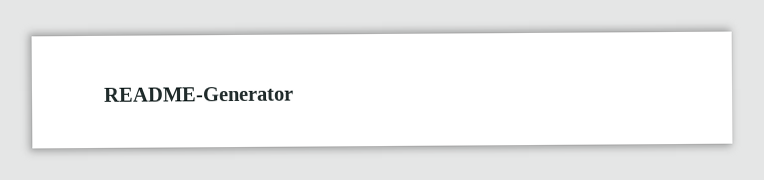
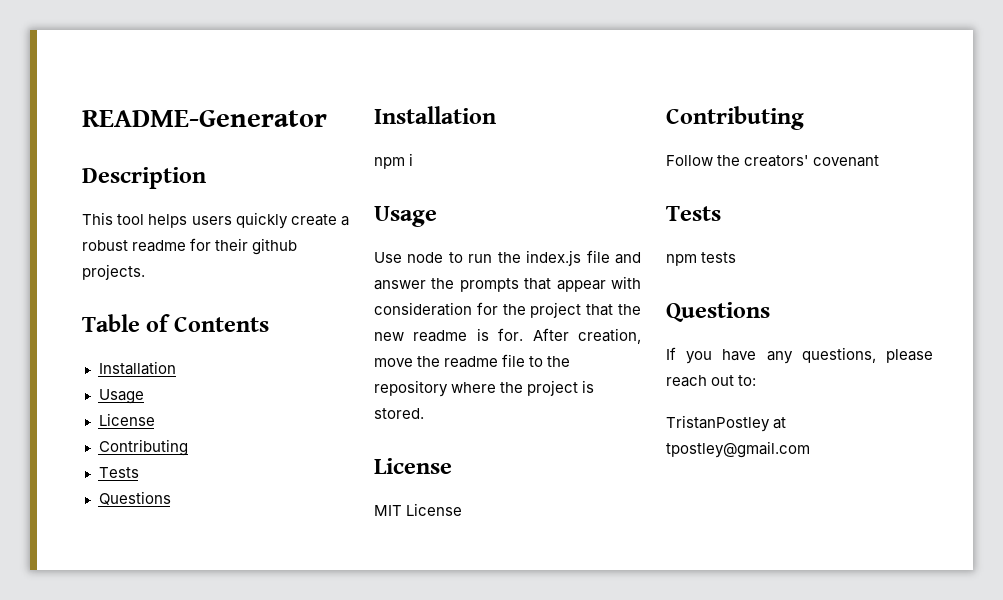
(294, 94) none -> [82,167,206,189] [82,212,349,229] [82,238,298,255] [82,264,145,280] [82,314,269,332] [98,361,176,375] [98,389,144,404] [98,413,155,426] [98,439,188,456] [98,467,139,478] [98,491,171,505] [374,106,496,124] [374,153,414,169] [374,206,437,227] [374,250,641,266] [374,276,641,292] [374,302,641,318] [374,328,641,344] [374,354,571,368] [374,380,595,397] [374,408,424,419] [374,458,452,474] [374,503,463,516] [666,106,804,130] [666,155,880,167] [666,206,721,221] [666,252,737,266] [666,302,770,322] [666,347,933,364] [666,375,757,387] [666,415,787,432] [666,441,810,458] // Description // This tool helps users quickly create a robust readme for their github projects. // Table of Contents // Installation // Usage // License // Contributing // Tests // Questions // Installation // npm i // Usage // Use node to run the index.js file and answer the prompts that appear with consideration for the project that the new readme is for. After creation, move the readme file to the repository where the project is stored. // License // MIT License // Contributing // Follow the creators' covenant // Tests // npm tests // Questions // If you have any questions, please reach out to: // TristanPostley at tpostley@gmail.com

